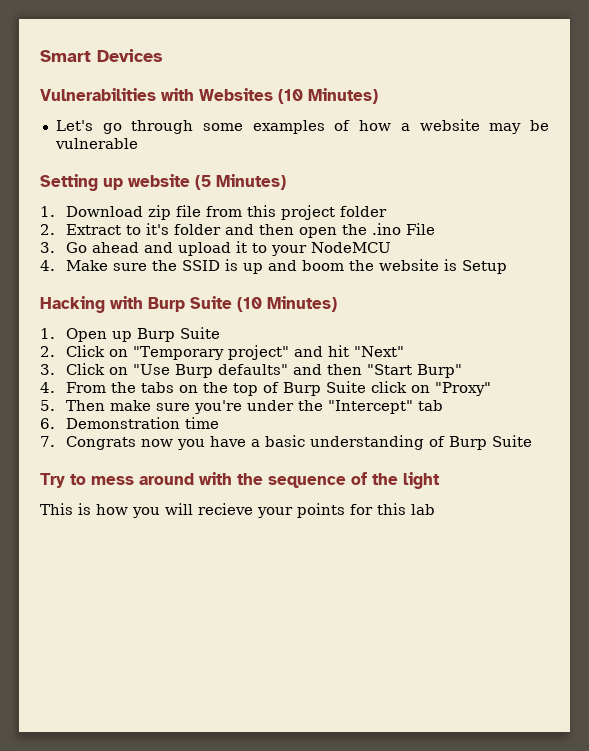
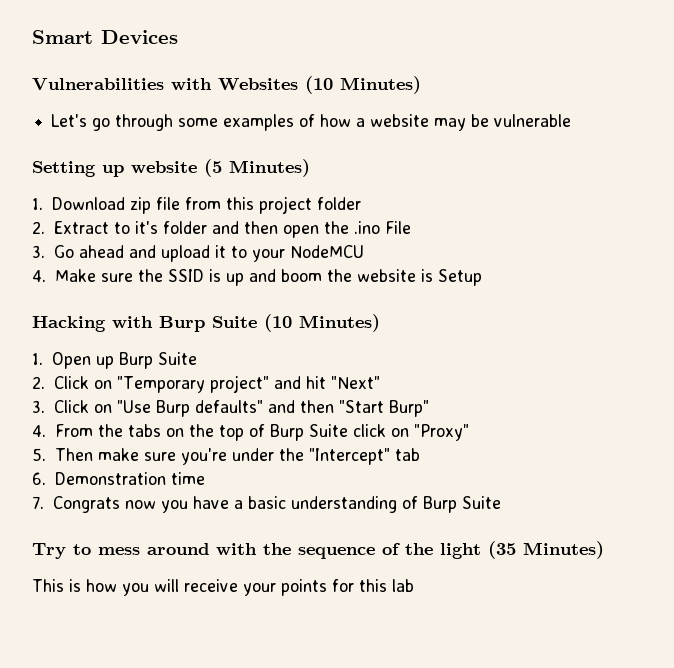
(440, 480) none -> [488,541,604,559] (35 Minutes)
[198,503,253,515] recieve -> [184,579,238,592] receive

